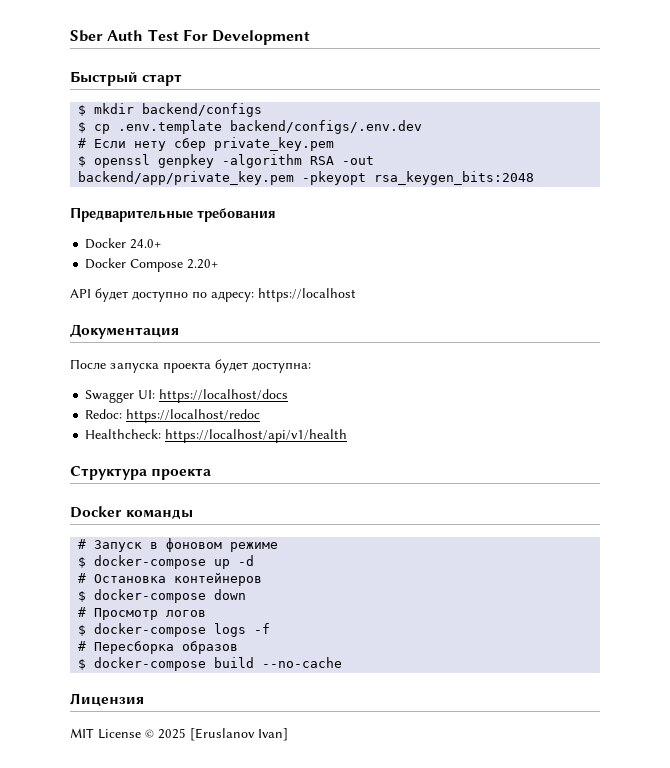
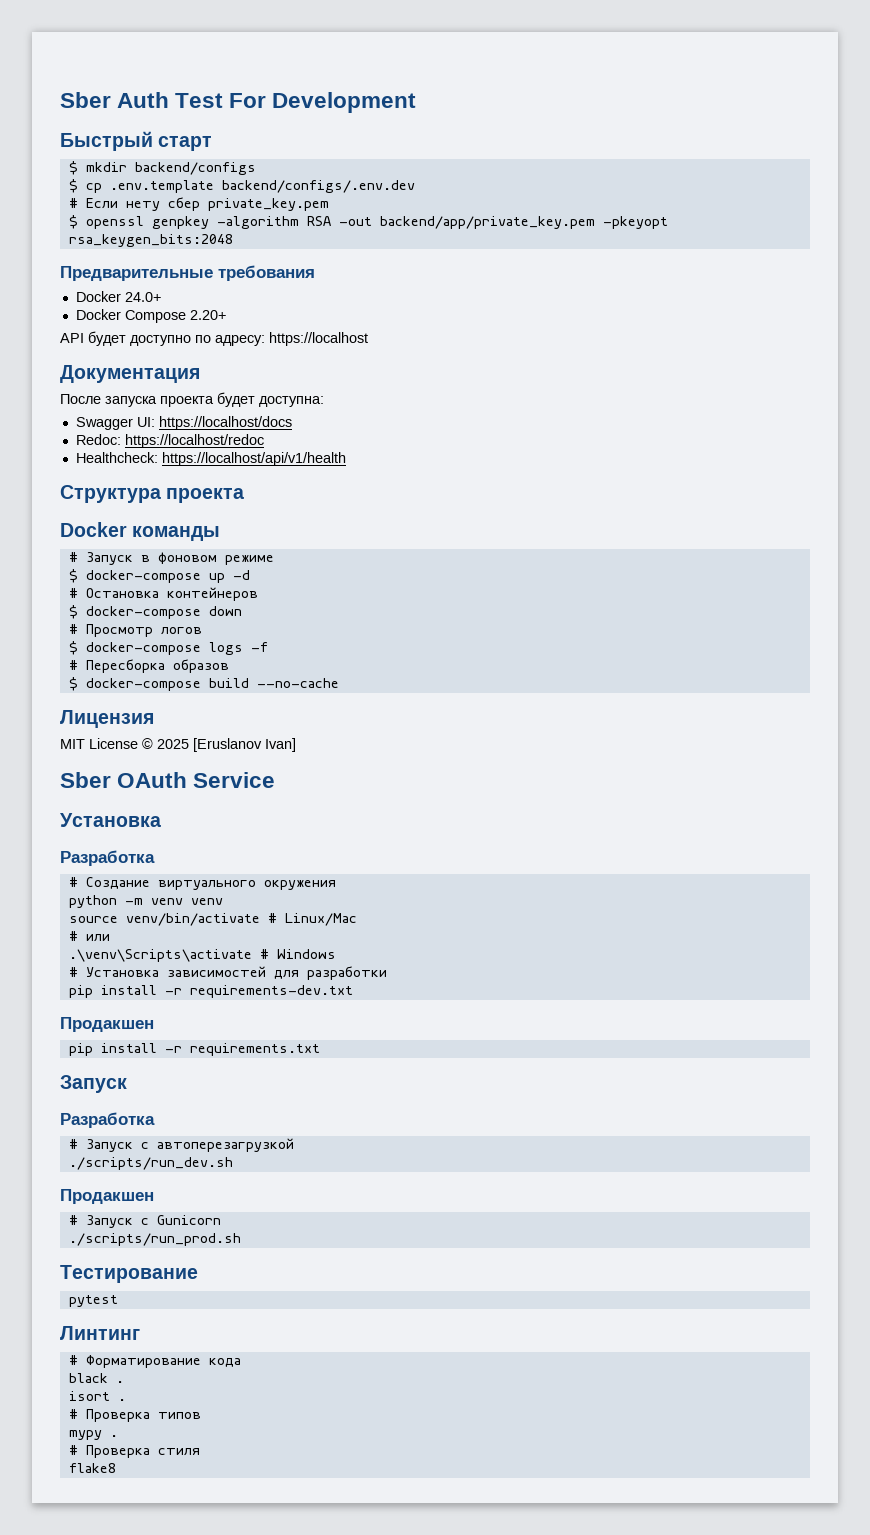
(288, 734) none -> [60,772,276,788] [60,813,161,827] [60,850,155,866] [68,877,336,890] [68,895,223,908] [68,913,357,926] [68,931,110,942] [68,949,336,962] [68,966,387,980] [68,985,353,998] [60,1017,154,1032] [68,1043,320,1056] [60,1075,127,1093] [60,1112,155,1128] [68,1138,294,1152] [68,1157,233,1170] [60,1189,154,1204] [68,1215,221,1228] [68,1233,241,1246] [60,1265,198,1283] [68,1295,118,1307] [60,1326,140,1340] [68,1355,241,1368] [68,1373,124,1383] [68,1391,126,1401] [68,1409,201,1422] [68,1430,118,1440] [68,1445,200,1458] [68,1463,116,1473] // Sber OAuth Service // Установка // Разработка // # Создание виртуального окружения // python -m venv venv // source venv/bin/activate # Linux/Mac // # или // .\venv\Scripts\activate # Windows // # Установка зависимостей для разработки // pip install -r requirements-dev.txt // Продакшен // pip install -r requirements.txt // Запуск // Разработка // # Запуск с автоперезагрузкой // ./scripts/run_dev.sh // Продакшен // # Запуск с Gunicorn // ./scripts/run_prod.sh // Тестирование // pytest // Линтинг // # Форматирование кода // black . // isort . // # Проверка типов // mypy . // # Проверка стиля // flake8

